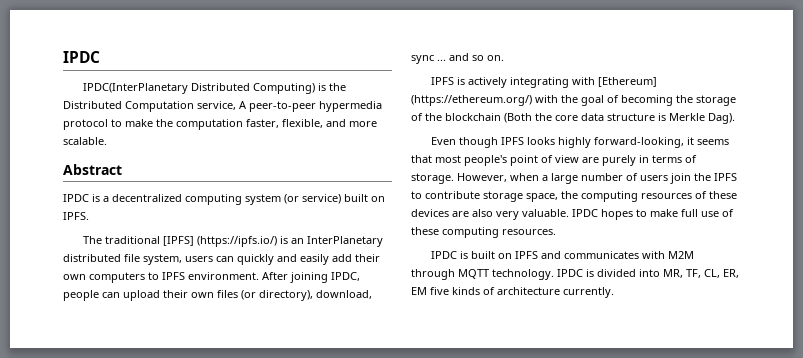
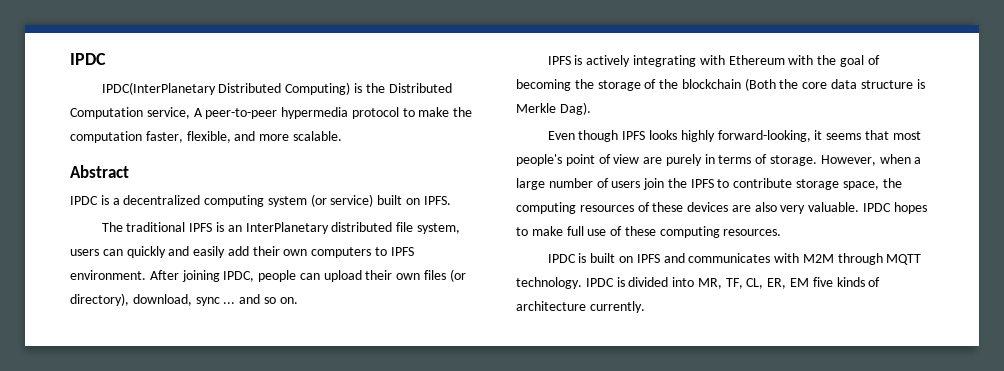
[163,236,278,247] [IPFS] (https://ipfs.io/) -> [189,223,213,232] IPFS
[598,77,658,87] [411,95,532,106] [Ethereum] (https://ethereum.org/) -> [728,55,785,65] Ethereum

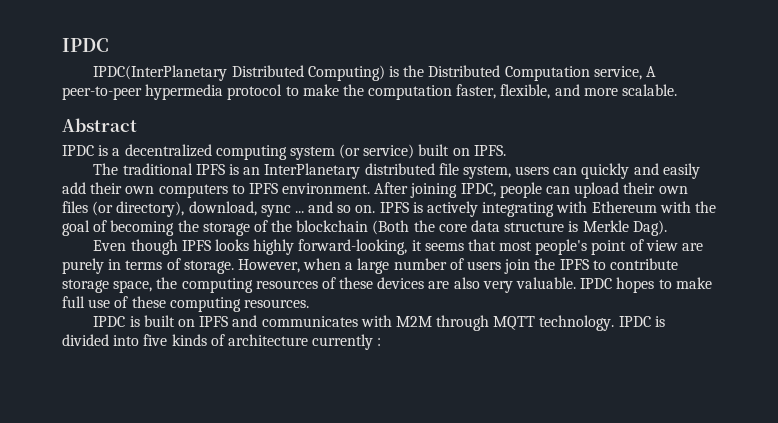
(298, 300) // -> (376, 209) none
[697,278,810,289] MR, TF, CL, ER, EM -> (140, 340) none
[589,301,645,313] currently. -> [312,334,382,350] currently :

